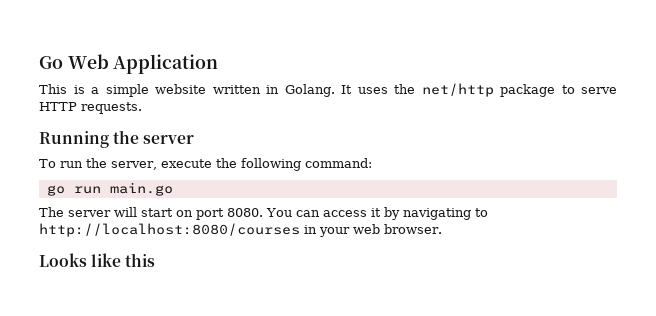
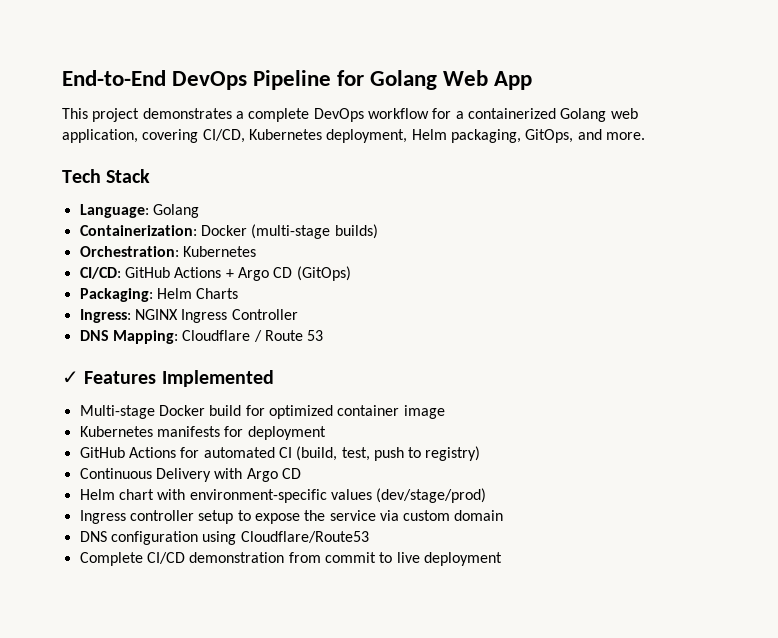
[39,54,219,74] [39,83,617,97] [39,102,142,114] [39,130,195,148] [39,158,372,171] [46,182,173,196] [39,207,488,220] [39,223,442,237] [39,253,156,267] Go Web Application // This is a simple website written in Golang. It uses the net/http package to serve HTTP requests. // Running the server // To run the server, execute the following command: // go run main.go // The server will start on port 8080. You can access it by navigating to http://localhost:8080/courses in your web browser. // Looks like this -> [62,70,533,90] [62,108,638,122] [62,129,645,143] [62,169,151,183] [79,204,199,218] [79,224,378,239] [79,246,256,257] [79,266,351,281] [79,288,239,302] [79,309,298,323] [79,330,324,344] [62,370,274,387] [79,405,445,419] [79,426,326,440] [79,446,481,461] [79,468,301,482] [79,488,487,503] [79,510,504,524] [79,531,369,545] [79,552,502,566] End-to-End DevOps Pipeline for Golang Web App // This project demonstrates a complete DevOps workflow for a containerized Golang web application, covering CI/CD, Kubernetes deployment, Helm packaging, GitOps, and more. // Tech Stack // Language: Golang // Containerization: Docker (multi-stage builds) // Orchestration: Kubernetes // CI/CD: GitHub Actions + Argo CD (GitOps) // Packaging: Helm Charts // Ingress: NGINX Ingress Controller // DNS Mapping: Cloudflare / Route 53 // ✓ Features Implemented // Multi-stage Docker build for optimized container image // Kubernetes manifests for deployment // GitHub Actions for automated CI (build, test, push to registry) // Continuous Delivery with Argo CD // Helm chart with environment-specific values (dev/stage/prod) // Ingress controller setup to expose the service via custom domain // DNS configuration using Cloudflare/Route53 // Complete CI/CD demonstration from commit to live deployment

